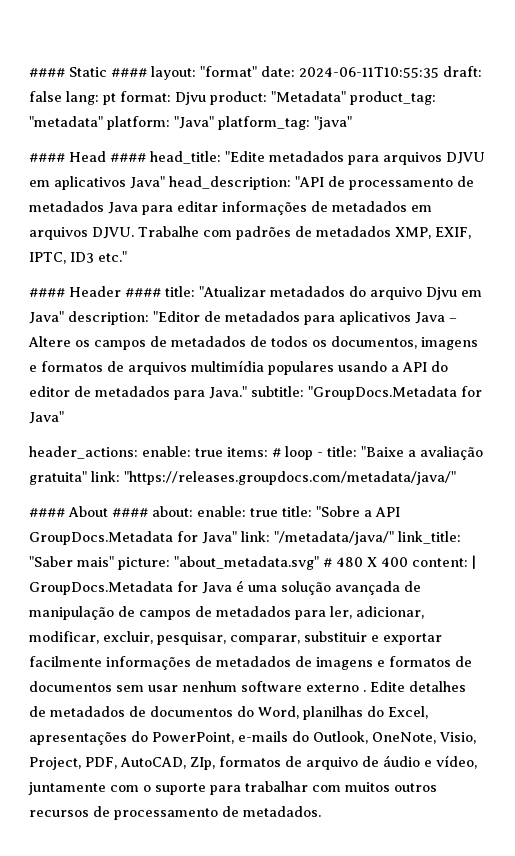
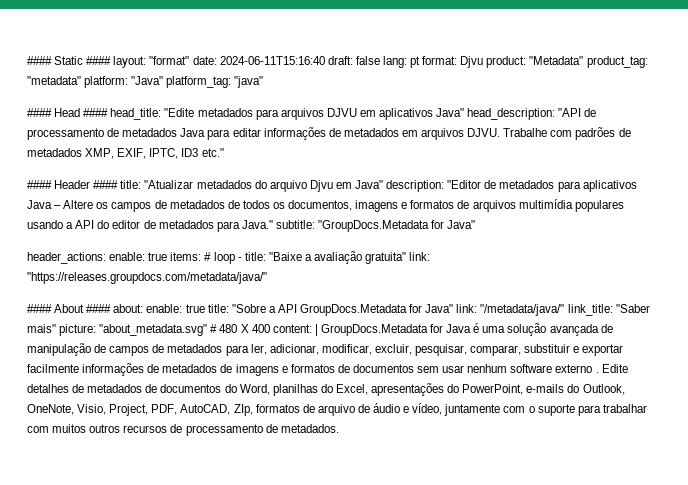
[299,67,439,78] 2024-06-11T10:55:35 -> [219,56,325,65] 2024-06-11T15:16:40

